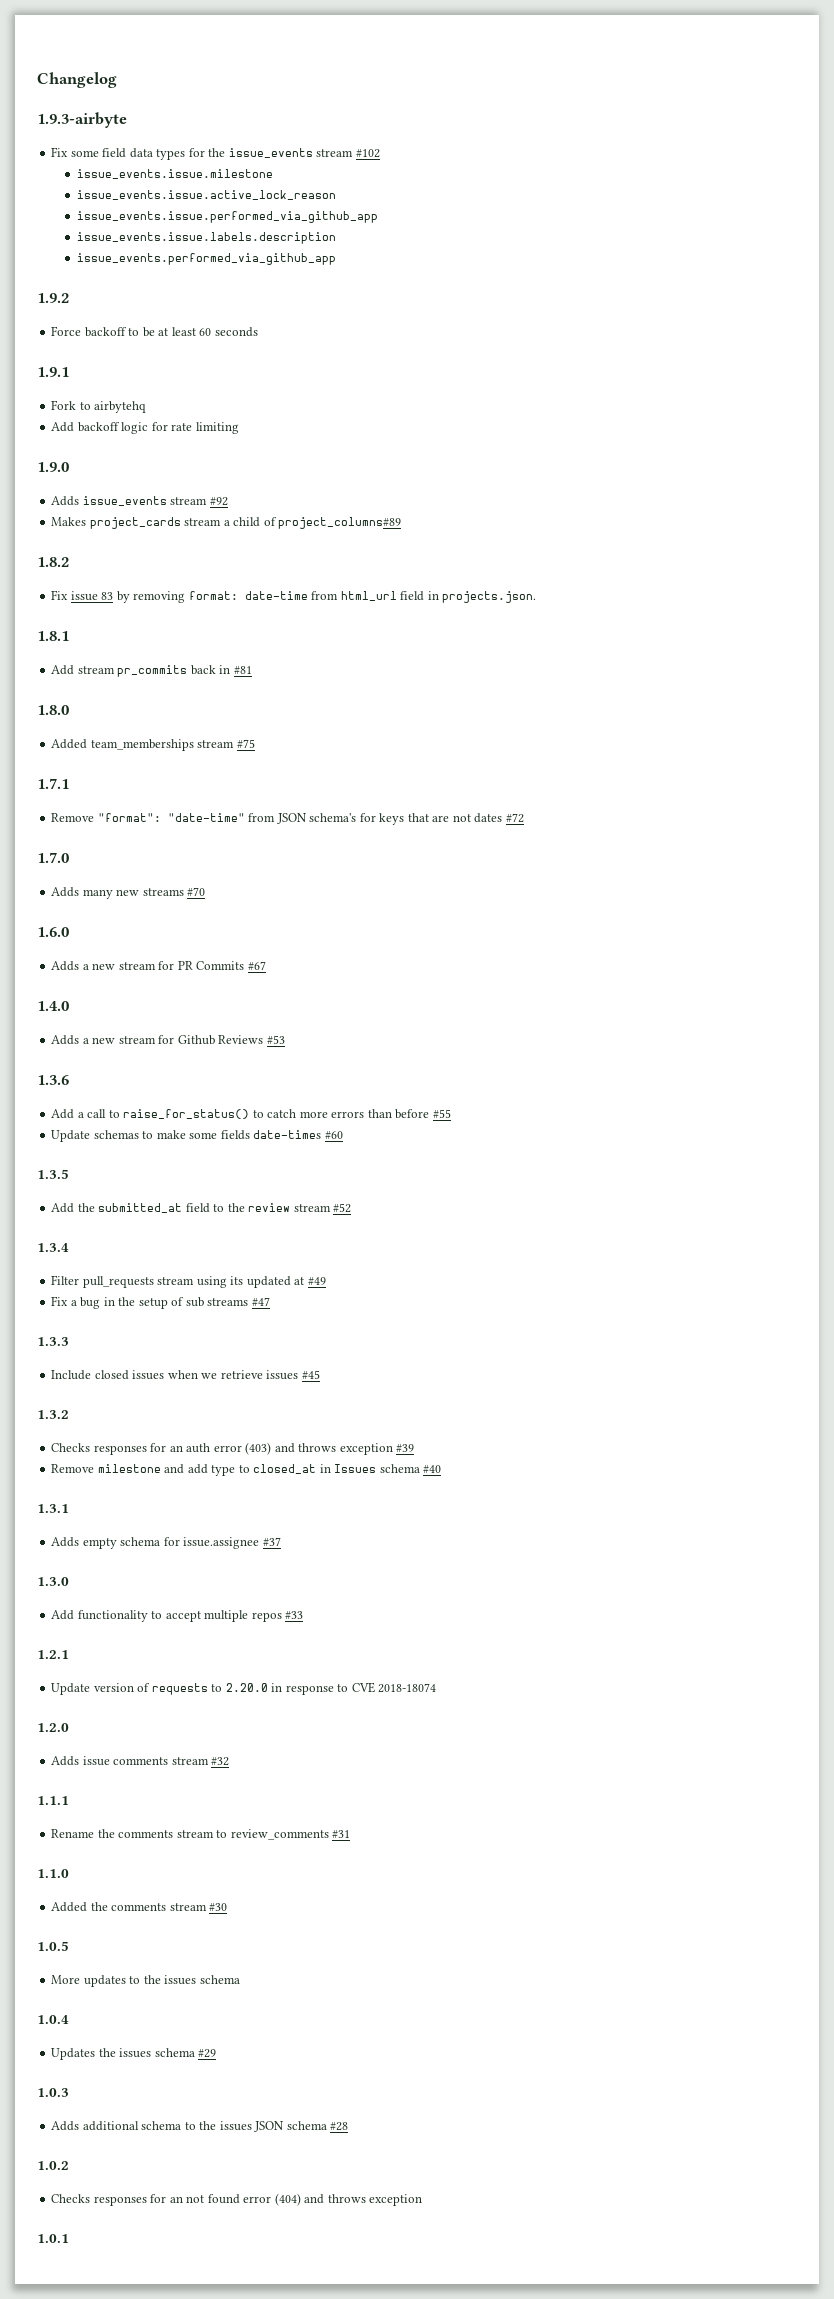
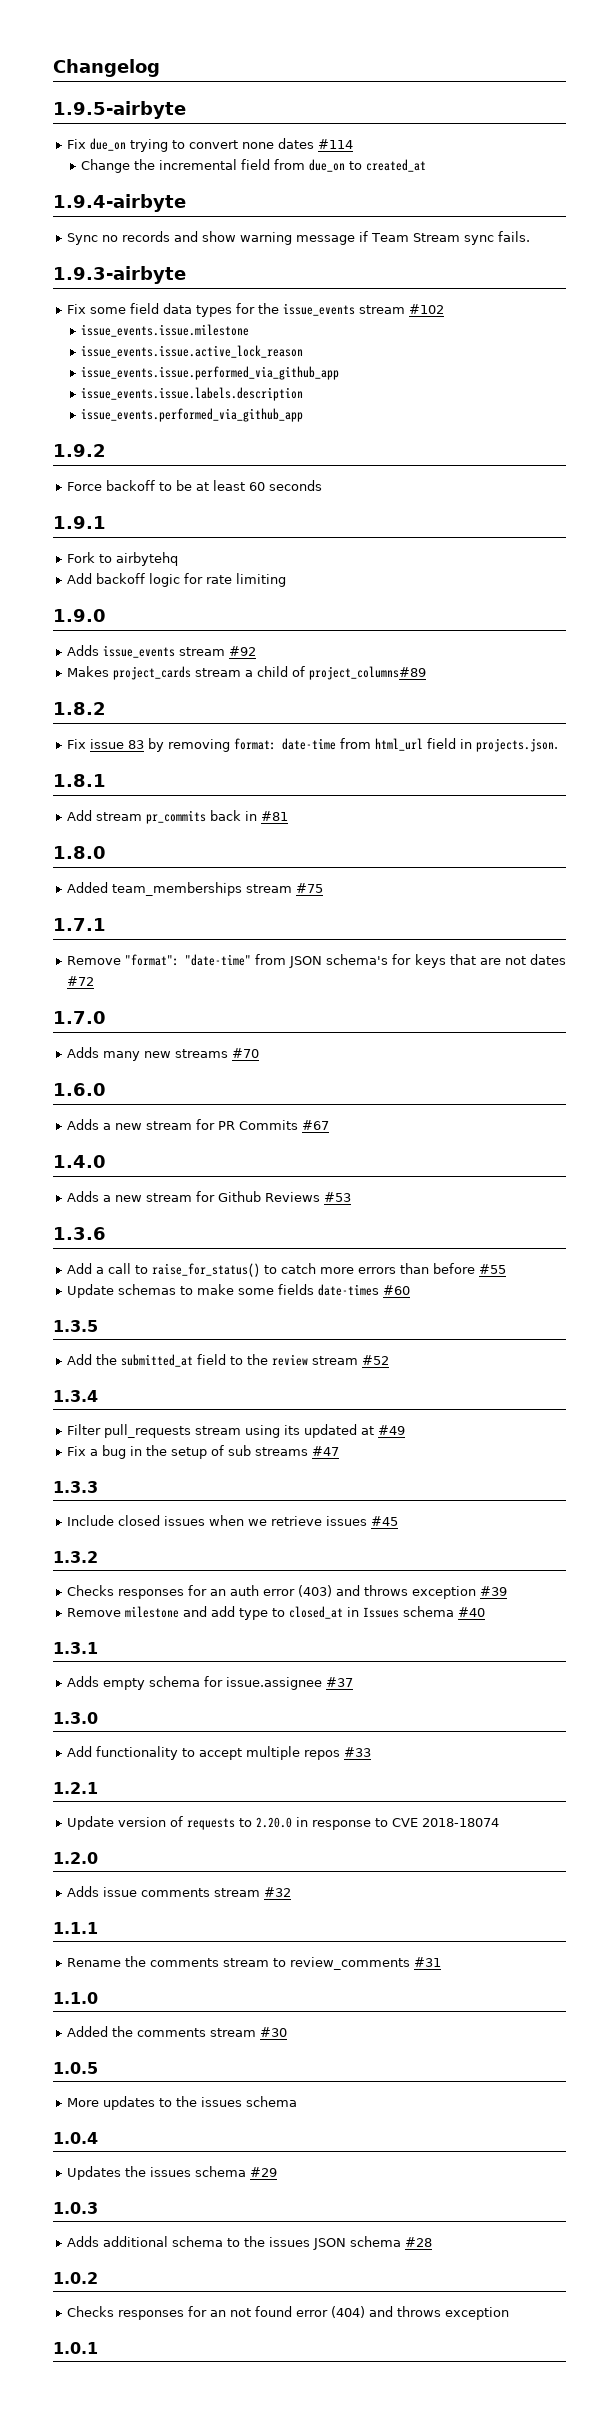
(117, 80) none -> [53,101,186,119] [66,138,353,152] [81,159,427,173] [53,194,186,212] [66,231,530,245] // 1.9.5-airbyte // Fix due_on trying to convert none dates #114 // Change the incremental field from due_on to created_at // 1.9.4-airbyte // Sync no records and show warning message if Team Stream sync fails.

